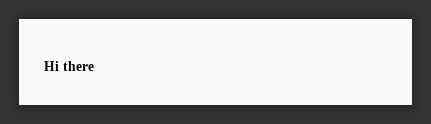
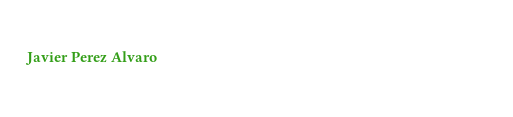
[44,61,94,71] Hi there -> [25,51,158,65] Javier Perez Alvaro

